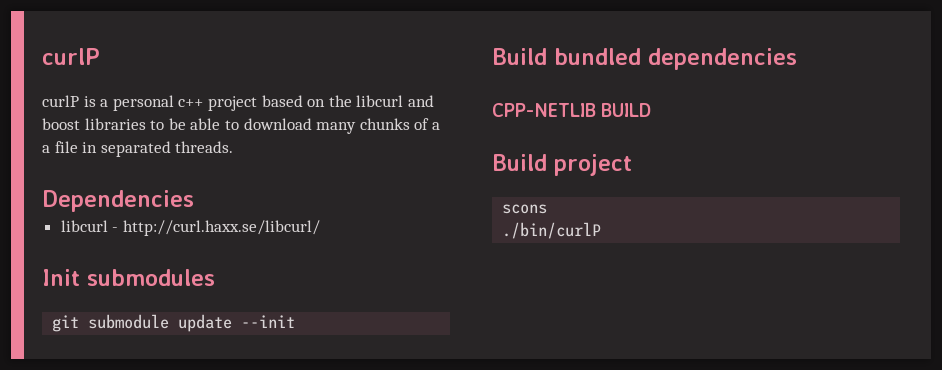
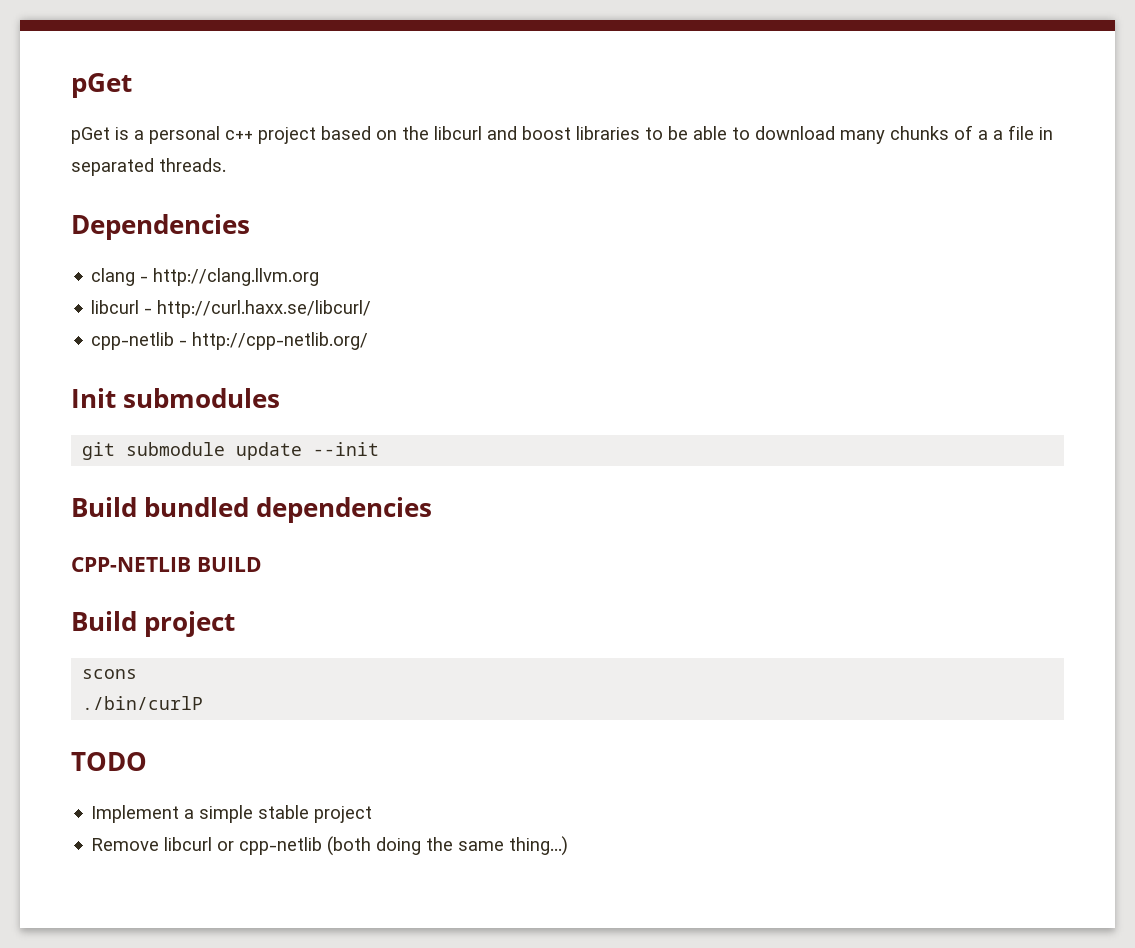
[42,48,100,65] [42,95,79,107] curlP // curlP -> [71,73,132,98] [71,127,110,144] pGet // pGet
(194, 201) none -> [91,268,320,286] // clang - http://clang.llvm.org
(320, 228) none -> [91,332,369,350] // cpp-netlib - http://cpp-netlib.org/
(602, 230) none -> [71,752,147,771] [91,805,373,823] [91,836,569,856] // TODO // Implement a simple stable project // Remove libcurl or cpp-netlib (both doing the same thing...)

